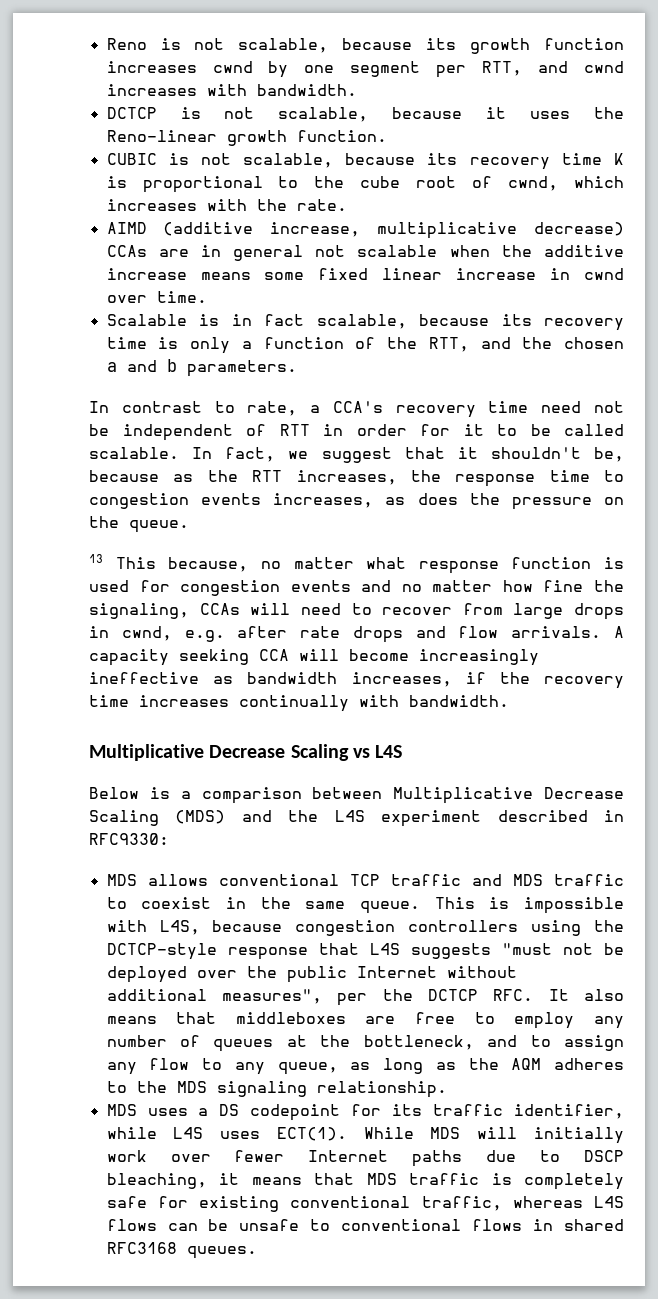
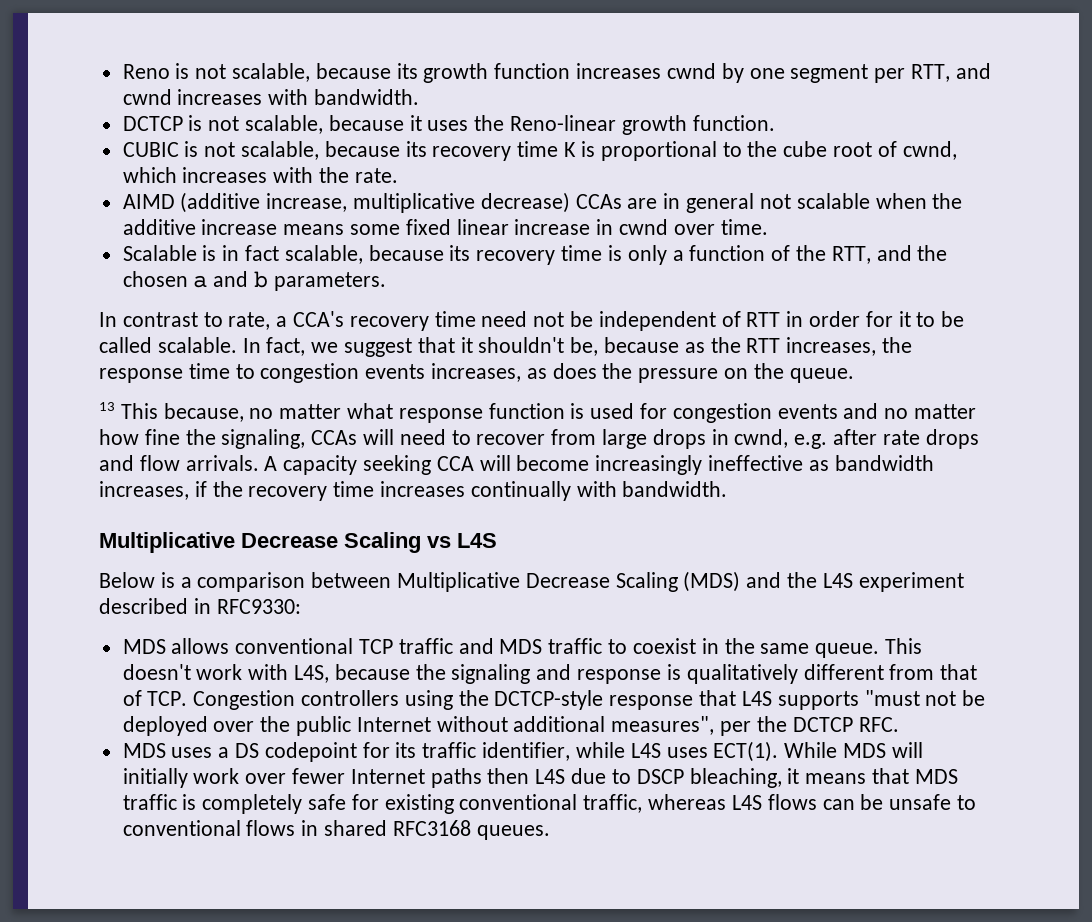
[489,897,624,914] is impossible -> [122,664,243,680] doesn't work
[295,920,396,936] congestion -> [415,664,978,684] [122,690,296,710] the signaling and response is qualitatively different from that of TCP. Congestion
[410,943,491,959] suggests -> [777,691,859,710] supports
[548,989,624,1001] [106,1012,624,1029] [106,1035,624,1052] [106,1058,624,1075] [106,1081,447,1098] It also means that middleboxes are free to employ any number of queues at the bottleneck, and to assign any flow to any queue, as long as the AQM adheres to the MDS signaling relationship. -> (899, 724) none
(463, 1158) none -> [487,768,566,784] then L4S

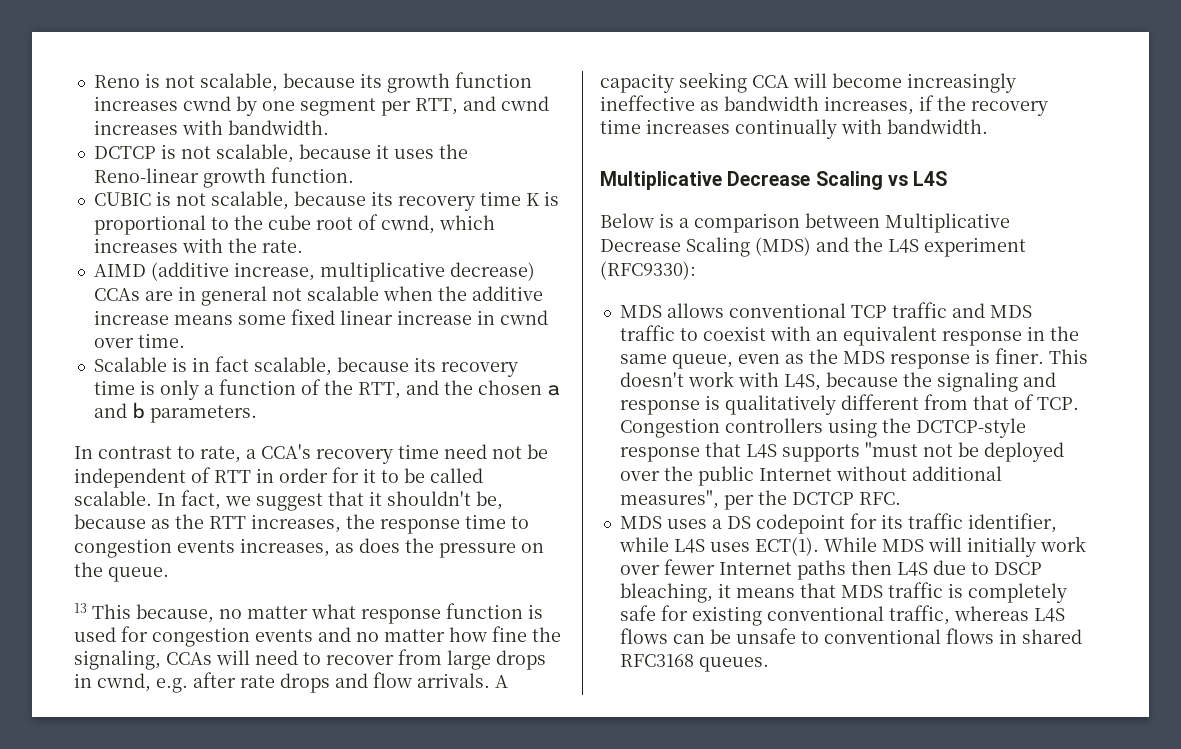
[99,598,301,614] described in RFC9330: -> [600,261,696,280] (RFC9330):
[701,638,880,658] in the same queue. -> [769,326,1079,346] [619,348,1044,369] with an equivalent response in the same queue, even as the MDS response is finer.

